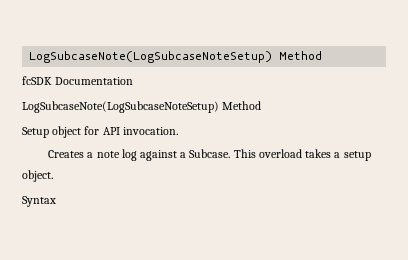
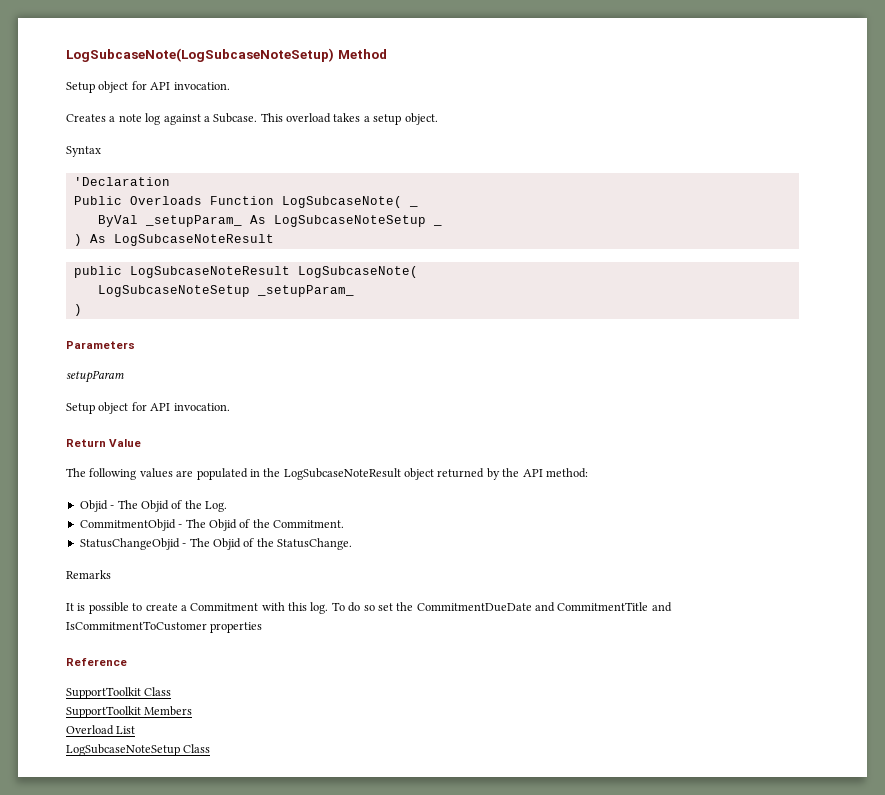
[29,51,323,63] [22,76,134,85] [22,101,262,113] LogSubcaseNote(LogSubcaseNoteSetup) Method // fcSDK Documentation // LogSubcaseNote(LogSubcaseNoteSetup) Method -> [66,48,387,62] LogSubcaseNote(LogSubcaseNoteSetup) Method
(56, 201) none -> [73,177,170,186] [73,196,418,208] [97,215,442,227] [73,234,274,246] [73,266,418,278] [97,285,354,297] [73,304,82,316] [66,341,135,349] [66,370,124,383] [66,402,230,414] [66,439,142,447] [66,468,588,480] [79,500,227,512] [79,519,344,531] [79,538,352,550] [66,570,111,579] [66,602,672,614] [66,621,263,633] [66,658,127,666] [66,687,172,699] [66,706,193,718] [66,725,136,735] [66,744,211,756] // 'Declaration // Public Overloads Function LogSubcaseNote( _ // ByVal _setupParam_ As LogSubcaseNoteSetup _ // ) As LogSubcaseNoteResult // public LogSubcaseNoteResult LogSubcaseNote( // LogSubcaseNoteSetup _setupParam_ // ) // Parameters // setupParam // Setup object for API invocation. // Return Value // The following values are populated in the LogSubcaseNoteResult object returned by the API method: // Objid - The Objid of the Log. // CommitmentObjid - The Objid of the Commitment. // StatusChangeObjid - The Objid of the StatusChange. // Remarks // It is possible to create a Commitment with this log. To do so set the CommitmentDueDate and CommitmentTitle and IsCommitmentToCustomer properties // Reference // SupportToolkit Class // SupportToolkit Members // Overload List // LogSubcaseNoteSetup Class

